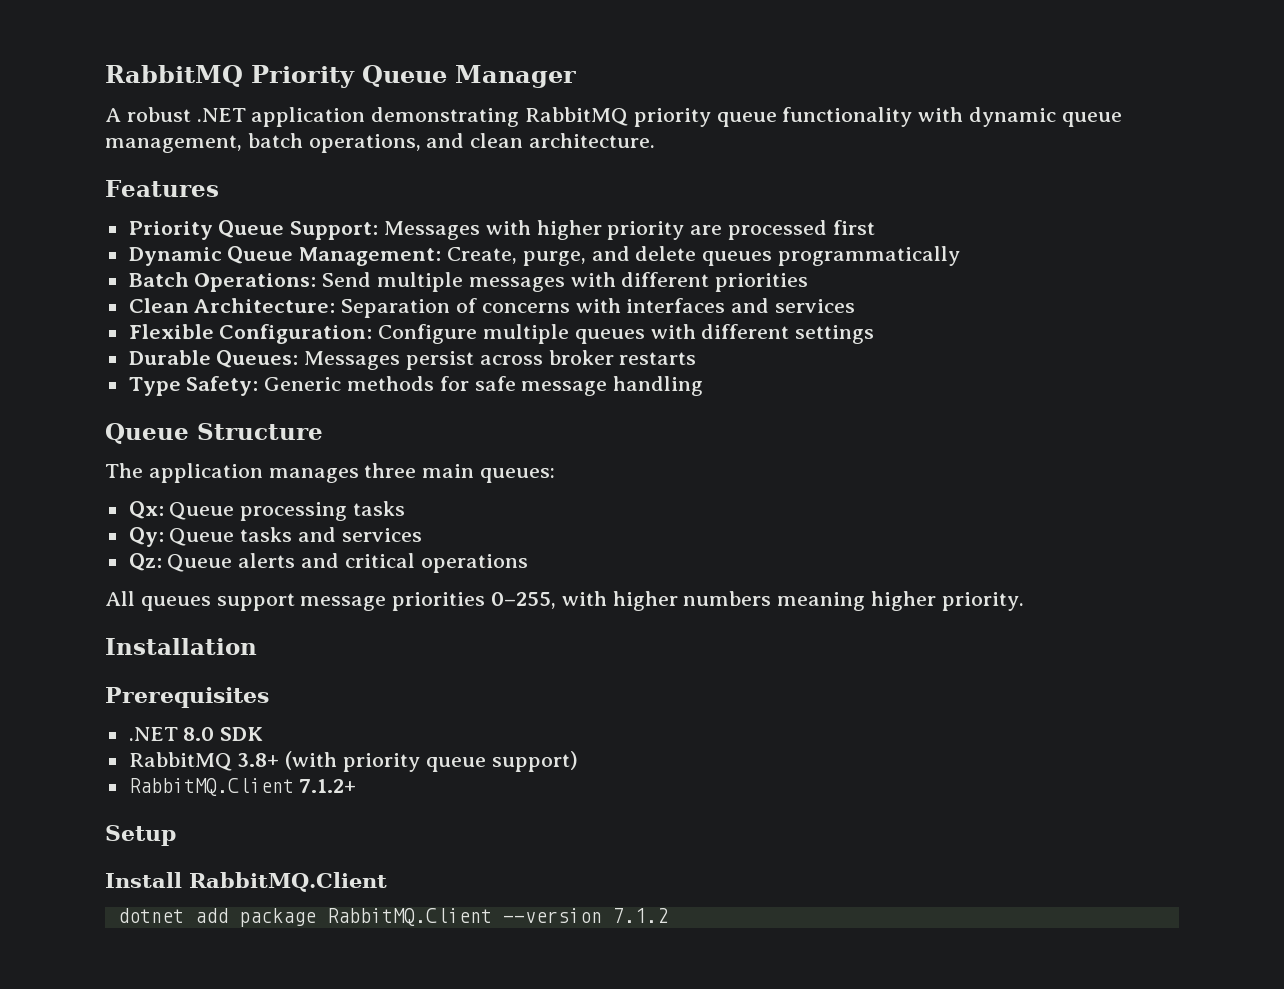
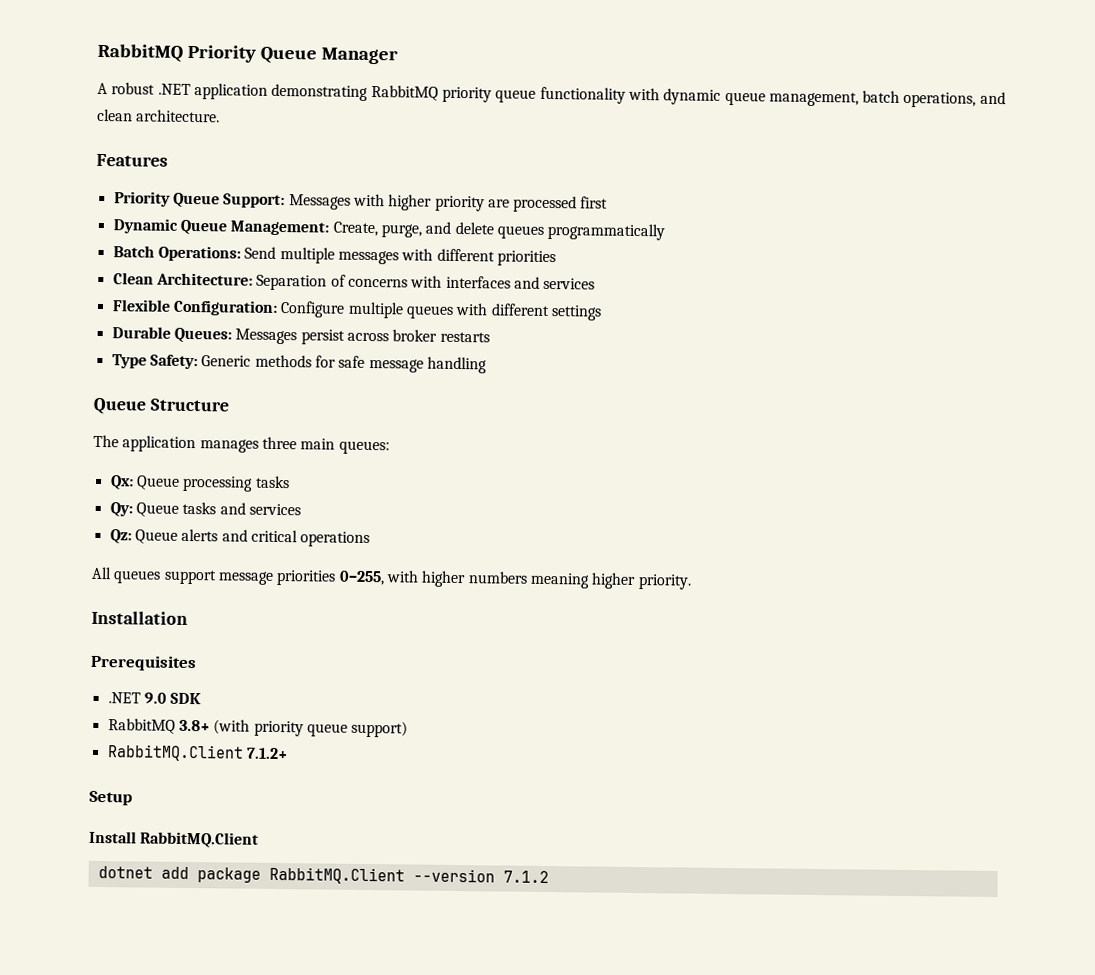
[183,727,215,741] 8.0 -> [143,692,167,704] 9.0

